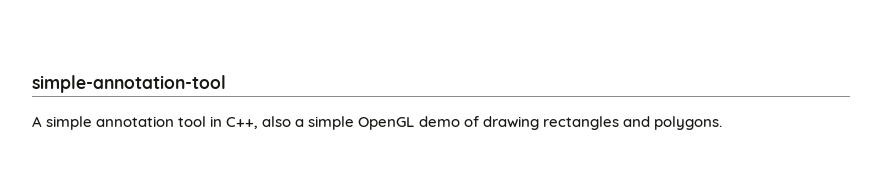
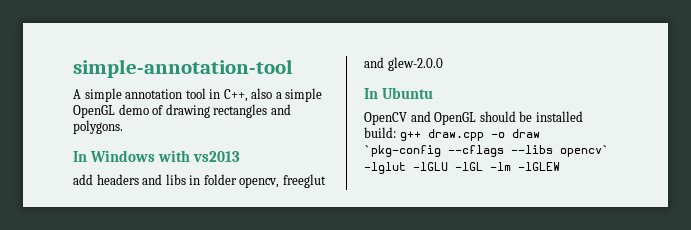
(722, 123) none -> [73,150,241,162] [73,174,326,188] [364,57,443,71] [364,87,434,99] [364,111,583,125] [364,127,540,141] [364,145,609,157] [364,162,560,174] // In Windows with vs2013 // add headers and libs in folder opencv, freeglut and glew-2.0.0 // In Ubuntu // OpenCV and OpenGL should be installed build: g++ draw.cpp -o draw `pkg-config --cflags --libs opencv` -lglut -lGLU -lGL -lm -lGLEW

